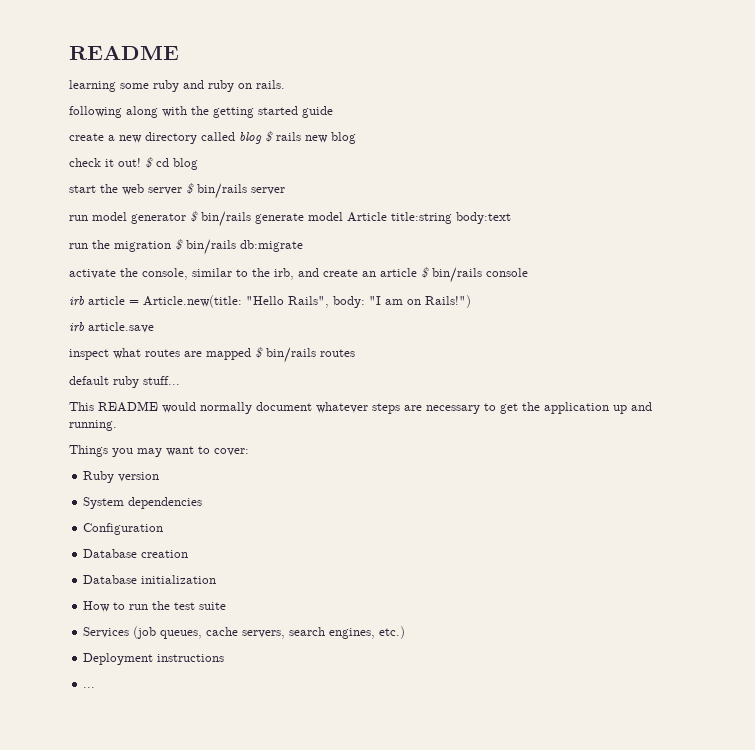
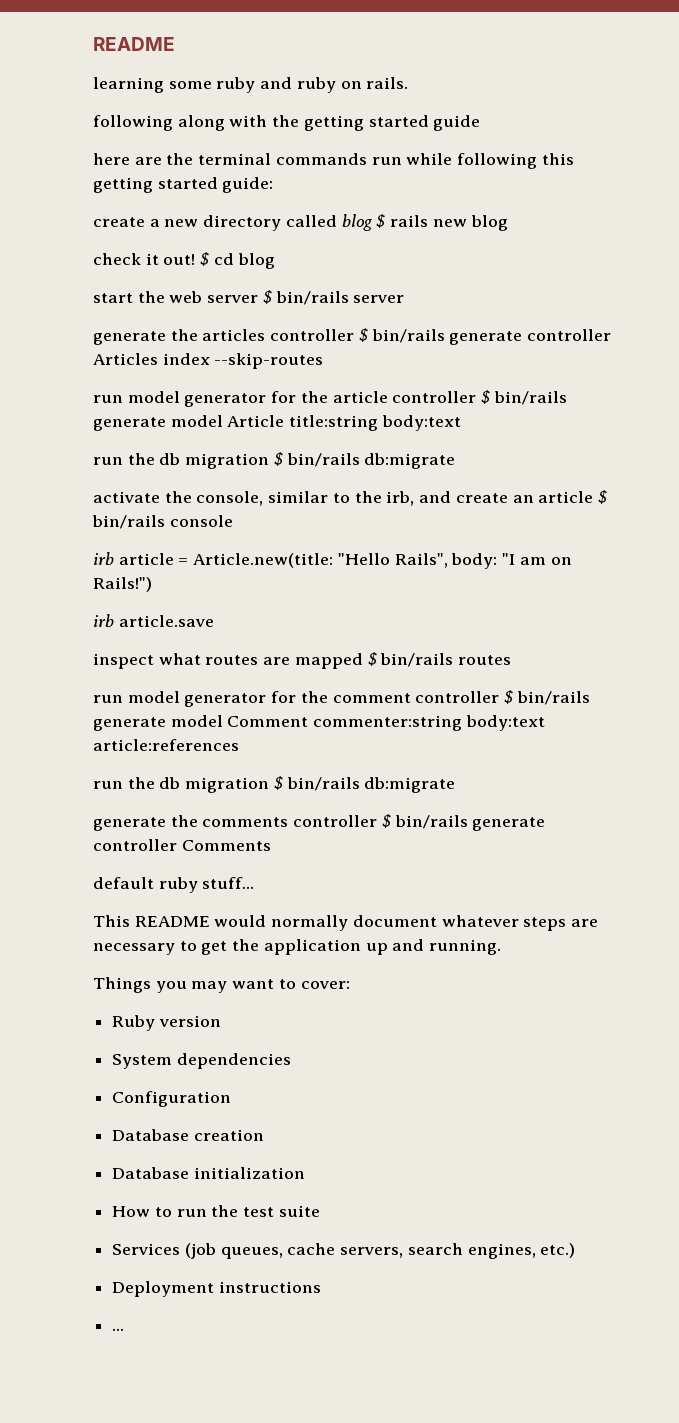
(333, 112) none -> [93,153,574,169] [93,177,274,193] // here are the terminal commands run while following this getting started guide:
[69,212,186,224] // run model generator -> [93,328,612,345] [93,353,324,369] [93,391,477,407] // generate the articles controller $ bin/rails generate controller Articles index --skip-routes // run model generator for the article controller
(110, 244) none -> [159,453,181,465] db
(355, 353) none -> [93,690,590,707] [93,715,545,731] [93,739,239,751] [93,776,456,793] [93,814,546,831] [93,839,271,851] // run model generator for the comment controller $ bin/rails generate model Comment commenter:string body:text article:references // run the db migration $ bin/rails db:migrate // generate the comments controller $ bin/rails generate controller Comments

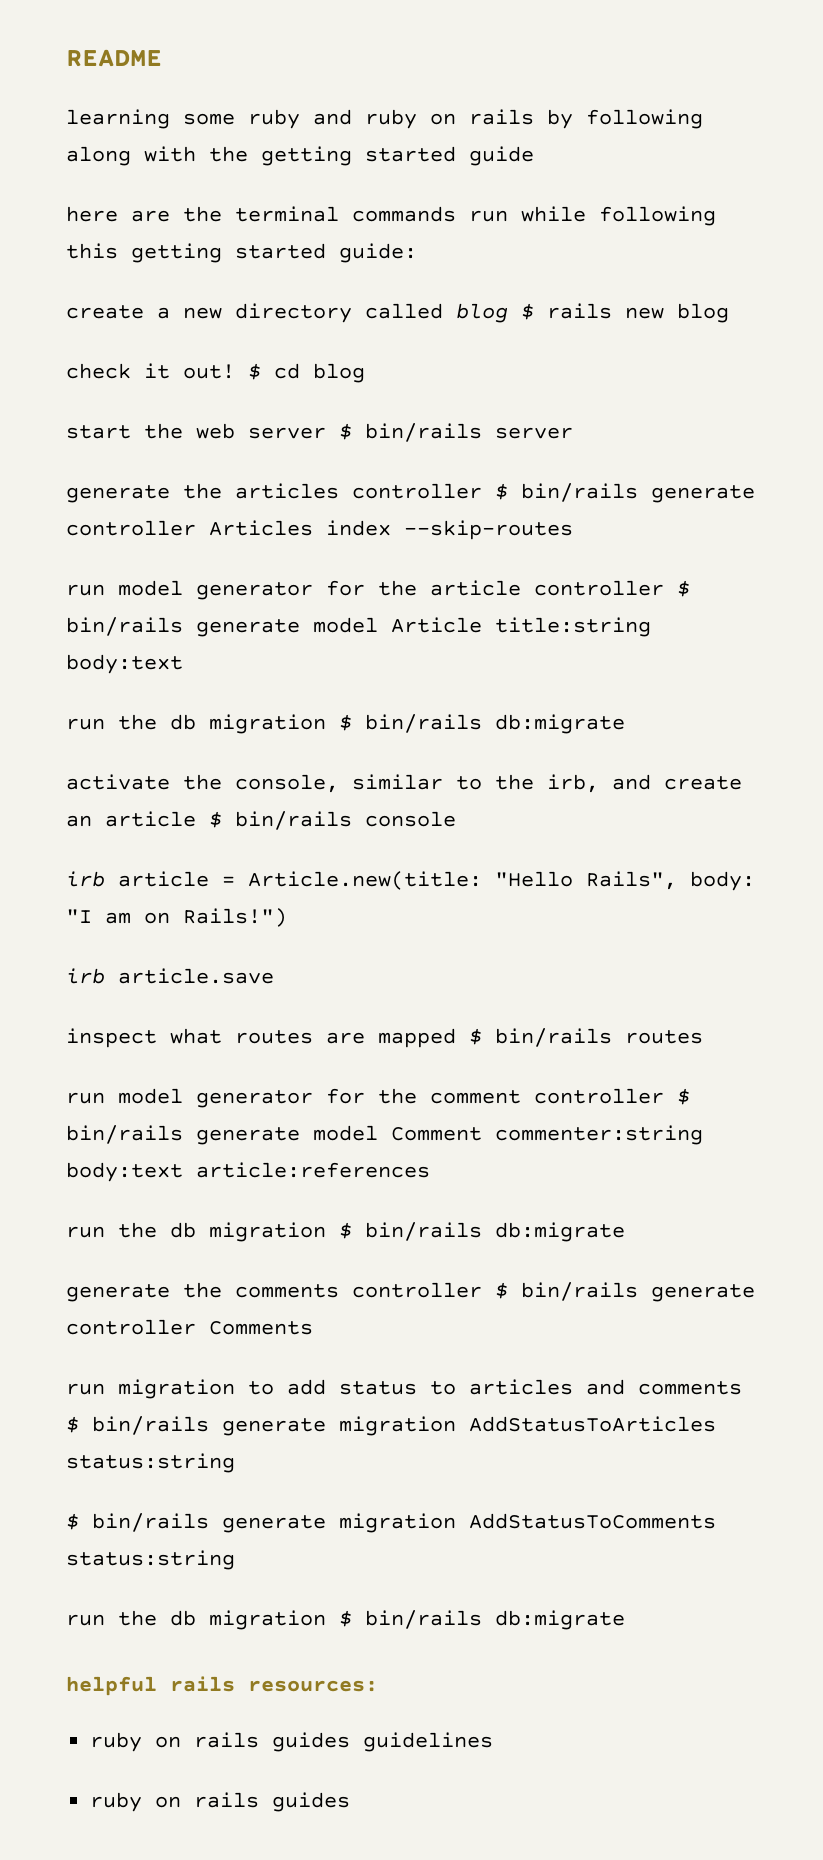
[366,77,409,89] rails. // -> [469,109,573,129] rails by
[93,877,255,893] [93,915,599,931] [93,939,502,955] [93,977,350,993] [112,1015,221,1031] [112,1053,291,1069] [112,1091,232,1107] [112,1129,264,1141] [112,1167,305,1179] [112,1205,320,1217] [112,1243,576,1259] [112,1281,321,1297] [112,1328,125,1331] default ruby stuff... // This README would normally document whatever steps are necessary to get the application up and running. // Things you may want to cover: // Ruby version // System dependencies // Configuration // Database creation // Database initialization // How to run the test suite // Services (job queues, cache servers, search engines, etc.) // Deployment instructions // ... -> [66,1379,742,1399] [66,1416,716,1436] [66,1453,235,1473] [66,1513,716,1533] [66,1550,235,1570] [66,1610,625,1630] [66,1676,378,1696] [90,1732,494,1752] [90,1792,351,1812] run migration to add status to articles and comments $ bin/rails generate migration AddStatusToArticles status:string // $ bin/rails generate migration AddStatusToComments status:string // run the db migration $ bin/rails db:migrate // helpful rails resources: // ruby on rails guides guidelines // ruby on rails guides

